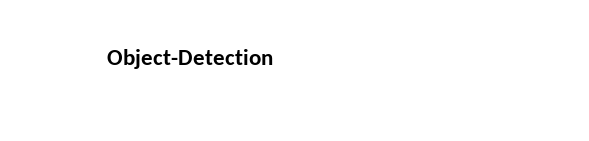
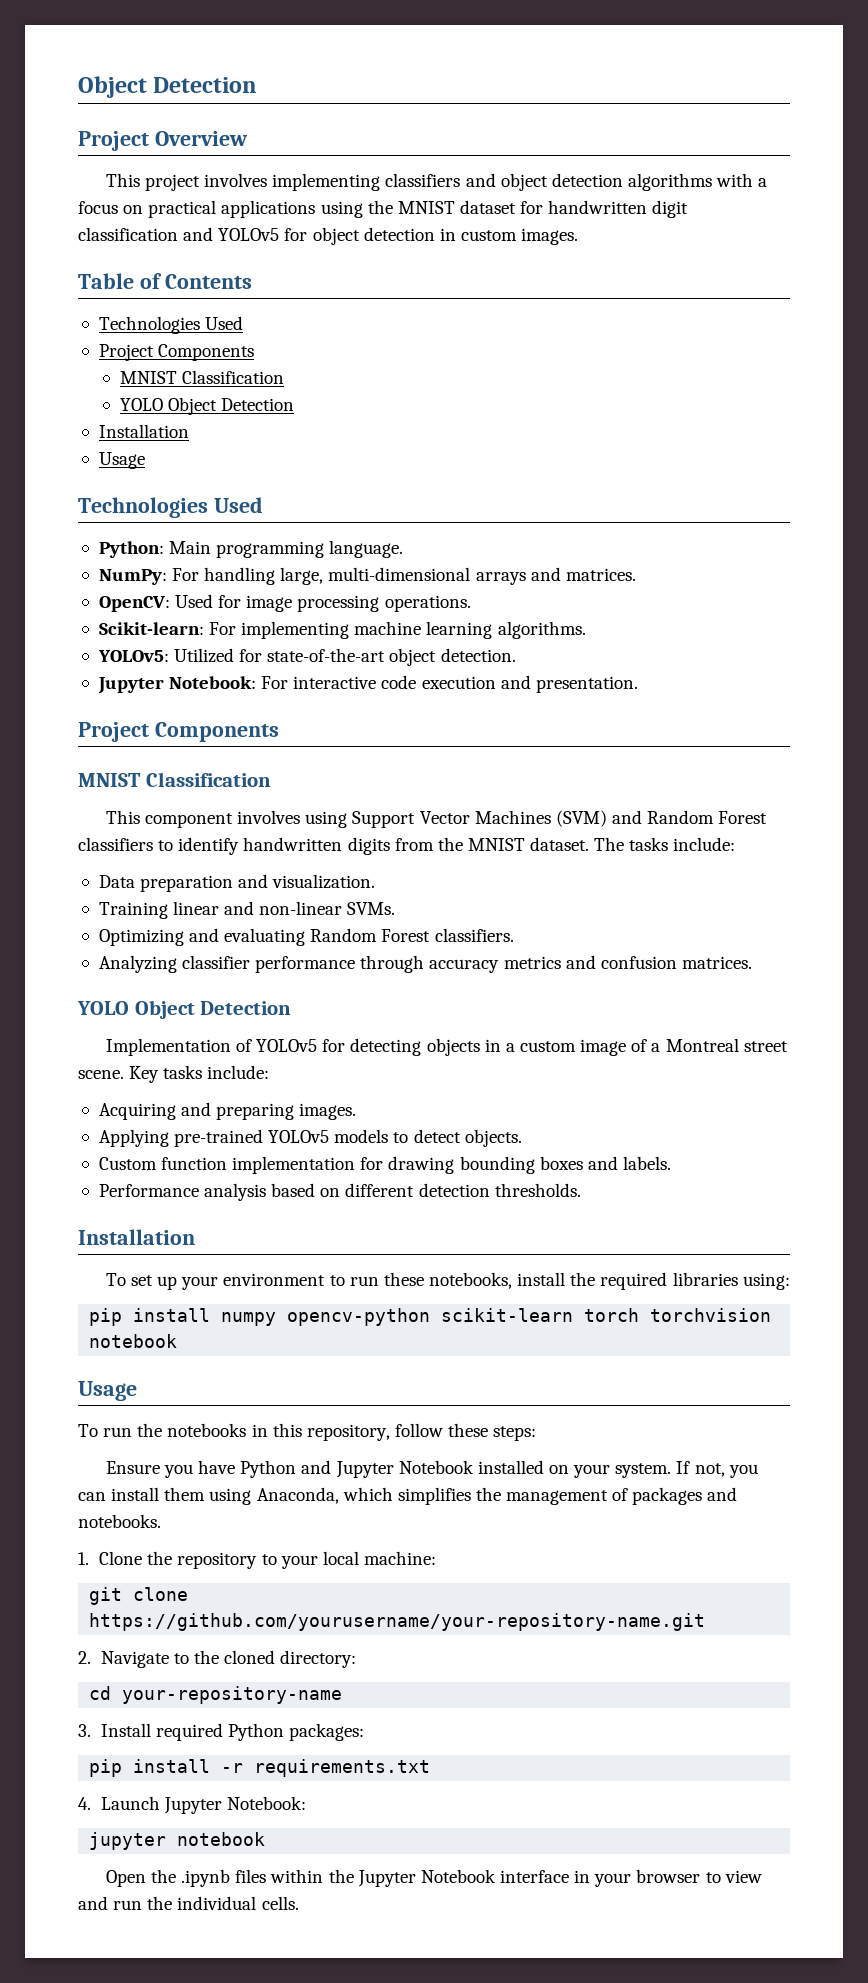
[107,49,273,69] Object-Detection -> [78,76,258,98] [78,131,248,151] [105,173,768,191] [78,200,689,218] [78,227,579,245] [78,273,252,289] [98,316,244,334] [98,344,255,361] [120,370,285,384] [120,397,295,415] [98,424,189,438] [98,452,145,469] [78,497,263,518] [98,540,404,558] [98,567,636,585] [98,594,471,612] [98,621,586,639] [97,648,516,666] [97,675,638,694] [78,722,279,742] [78,772,271,787] [105,810,768,828] [78,837,736,855] [98,874,376,892] [98,901,396,919] [98,928,514,946] [98,955,752,973] [77,1000,292,1019] [105,1038,788,1056] [78,1065,270,1083] [98,1102,357,1120] [98,1129,522,1147] [98,1156,671,1174] [98,1183,581,1201] [78,1229,195,1245] [105,1272,790,1290] [89,1308,772,1326] [89,1334,178,1348] [78,1381,137,1401] [78,1423,537,1441] [105,1460,758,1478] [78,1487,738,1505] [78,1514,161,1528] [78,1551,436,1569] [89,1587,189,1605] [89,1613,706,1631] [78,1650,357,1668] [89,1686,343,1704] [78,1723,364,1741] [89,1759,431,1777] [78,1796,306,1814] [89,1832,266,1850] [105,1869,762,1887] [78,1896,299,1910] Object Detection // Project Overview // This project involves implementing classifiers and object detection algorithms with a focus on practical applications using the MNIST dataset for handwritten digit classification and YOLOv5 for object detection in custom images. // Table of Contents // Technologies Used // Project Components // MNIST Classification // YOLO Object Detection // Installation // Usage // Technologies Used // Python: Main programming language. // NumPy: For handling large, multi-dimensional arrays and matrices. // OpenCV: Used for image processing operations. // Scikit-learn: For implementing machine learning algorithms. // YOLOv5: Utilized for state-of-the-art object detection. // Jupyter Notebook: For interactive code execution and presentation. // Project Components // MNIST Classification // This component involves using Support Vector Machines (SVM) and Random Forest classifiers to identify handwritten digits from the MNIST dataset. The tasks include: // Data preparation and visualization. // Training linear and non-linear SVMs. // Optimizing and evaluating Random Forest classifiers. // Analyzing classifier performance through accuracy metrics and confusion matrices. // YOLO Object Detection // Implementation of YOLOv5 for detecting objects in a custom image of a Montreal street scene. Key tasks include: // Acquiring and preparing images. // Applying pre-trained YOLOv5 models to detect objects. // Custom function implementation for drawing bounding boxes and labels. // Performance analysis based on different detection thresholds. // Installation // To set up your environment to run these notebooks, install the required libraries using: // pip install numpy opencv-python scikit-learn torch torchvision notebook // Usage // To run the notebooks in this repository, follow these steps: // Ensure you have Python and Jupyter Notebook installed on your system. If not, you can install them using Anaconda, which simplifies the management of packages and notebooks. // 1. Clone the repository to your local machine: // git clone https://github.com/yourusername/your-repository-name.git // 2. Navigate to the cloned directory: // cd your-repository-name // 3. Install required Python packages: // pip install -r requirements.txt // 4. Launch Jupyter Notebook: // jupyter notebook // Open the .ipynb files within the Jupyter Notebook interface in your browser to view and run the individual cells.

